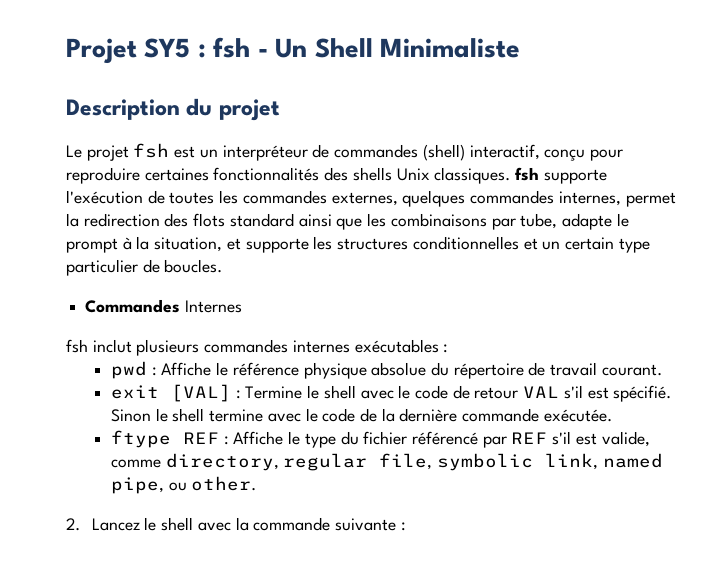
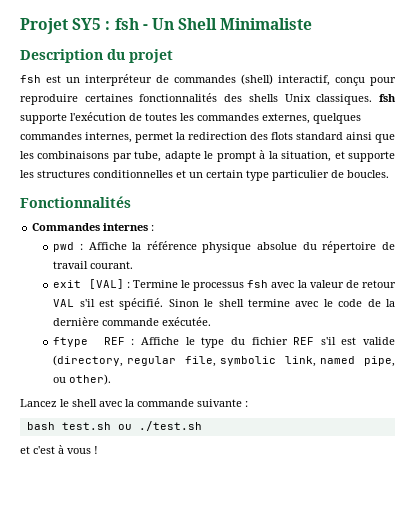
[66,145,129,161] Le projet -> (173, 56) none
(223, 266) none -> [20,196,131,208] // Fonctionnalités
[184,300,242,313] [66,339,439,356] Internes // fsh inclut plusieurs commandes internes exécutables -> [103,223,149,231] internes
[216,362,229,376] le -> [132,242,142,250] la
[323,385,449,399] shell avec le code -> [193,280,344,291] processus fsh avec la valeur
[412,431,507,448] référencé par -> (288, 341) none
[601,431,650,447] [110,453,279,471] valide, comme directory, -> [363,337,395,345] [53,355,124,367] valide (directory,
[191,476,257,491] [66,518,80,531] other. // 2. -> [69,374,112,385] other). //
(406, 526) none -> [26,421,202,431] [20,445,98,454] // bash test.sh ou ./test.sh // et c'est à vous !

